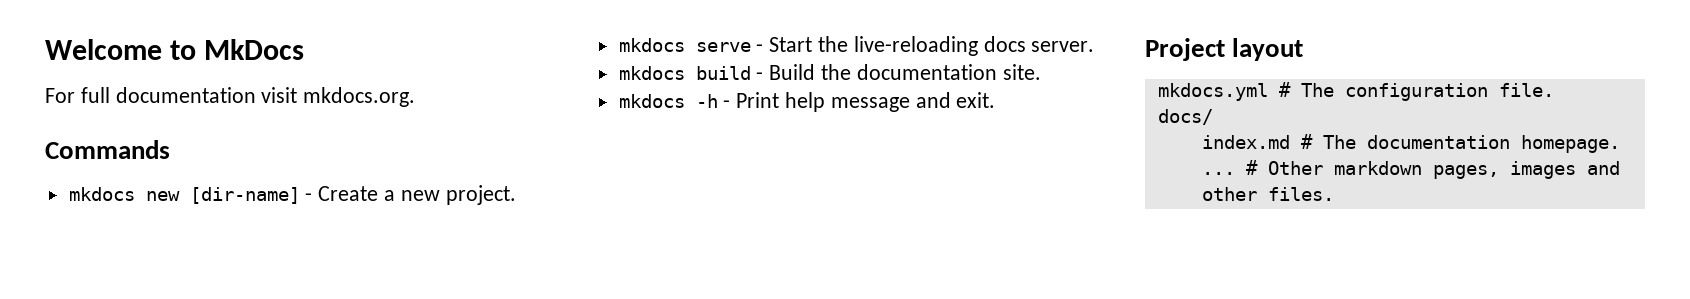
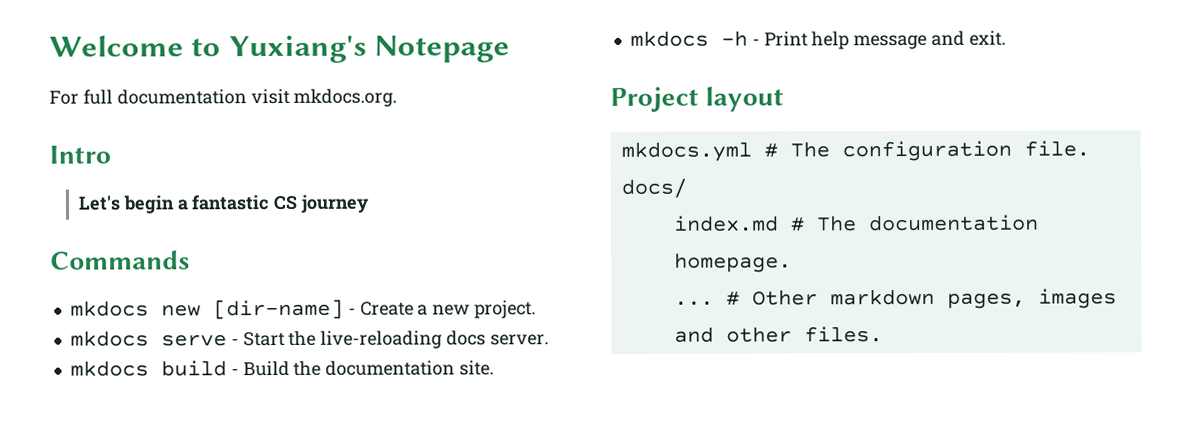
[204,39,305,60] MkDocs -> [228,34,511,64] Yuxiang's Notepage
(416, 97) none -> [49,145,111,164] [77,194,371,214] // Intro // Let's begin a fantastic CS journey

